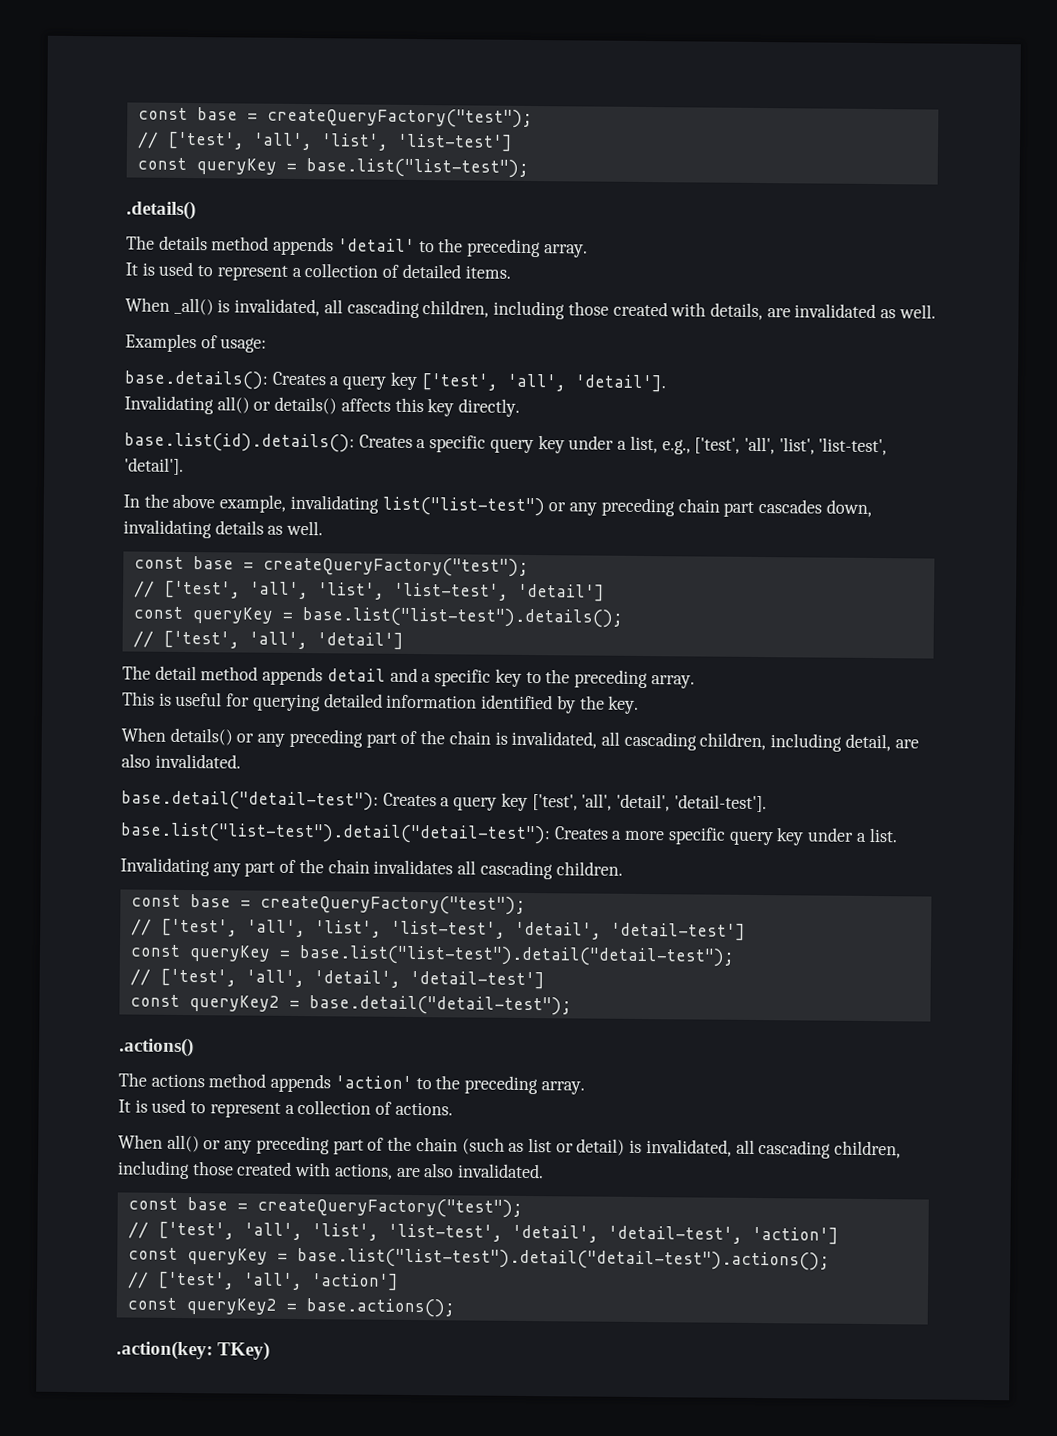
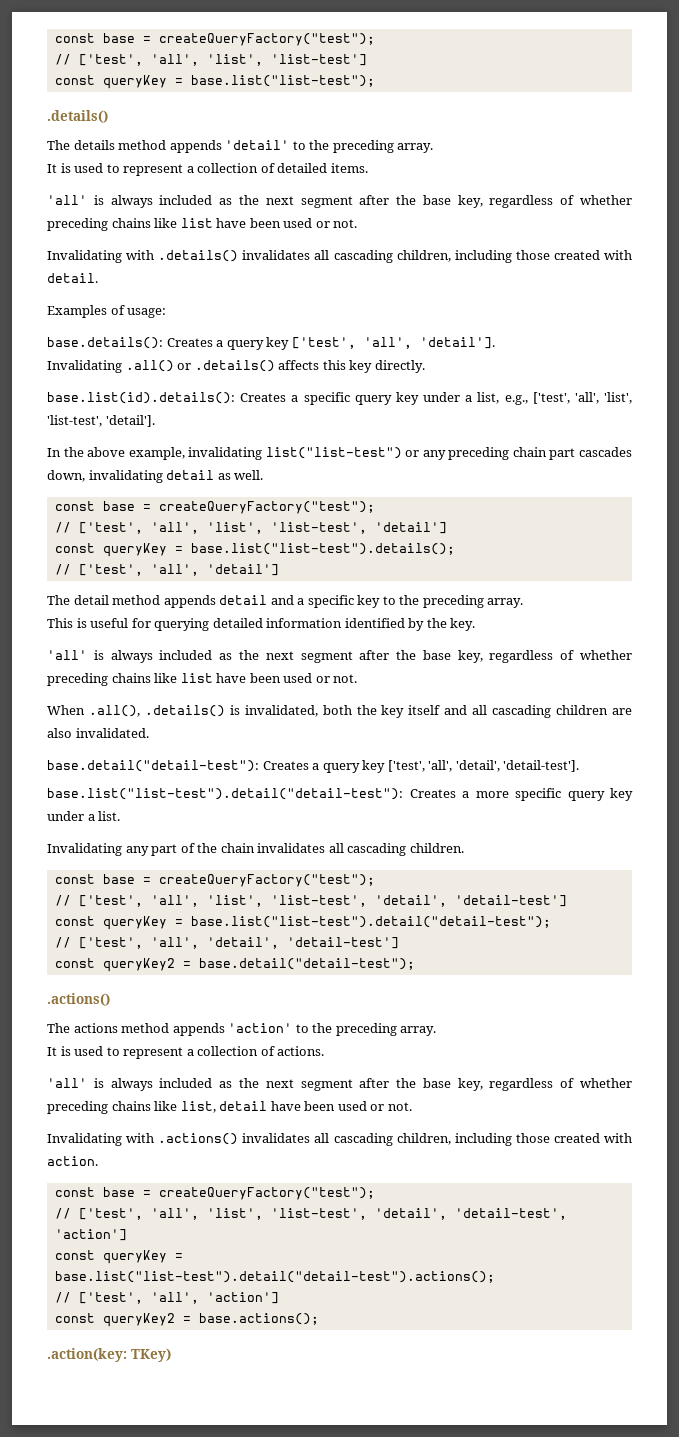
[125,297,936,321] When _all() is invalidated, all cascading children, including those created with details, are invalidated as well. -> [47,195,632,208] [47,218,358,231] [47,250,633,263] [47,273,98,283] 'all' is always included as the next segment after the base key, regardless of whether preceding chains like list have been used or not. // Invalidating with .details() invalidates all cascading children, including those created with detail.
[216,396,338,415] all() or details() -> [125,360,275,372] .all() or .details()
[214,520,264,535] details -> [166,470,215,480] detail
[121,727,891,752] When details() or any preceding part of the chain is invalidated, all cascading children, including detail, -> [47,650,632,663] [47,673,358,686] [47,705,609,718] 'all' is always included as the next segment after the base key, regardless of whether preceding chains like list have been used or not. // When .all(), .details() is invalidated, both the key itself and all cascading children
[118,1134,902,1159] [117,1160,545,1180] When all() or any preceding part of the chain (such as list or detail) is invalidated, all cascading children, including those created with actions, are also invalidated. -> [47,1078,632,1091] [47,1101,412,1114] [47,1133,633,1146] [47,1156,98,1166] 'all' is always included as the next segment after the base key, regardless of whether preceding chains like list, detail have been used or not. // Invalidating with .actions() invalidates all cascading children, including those created with action.

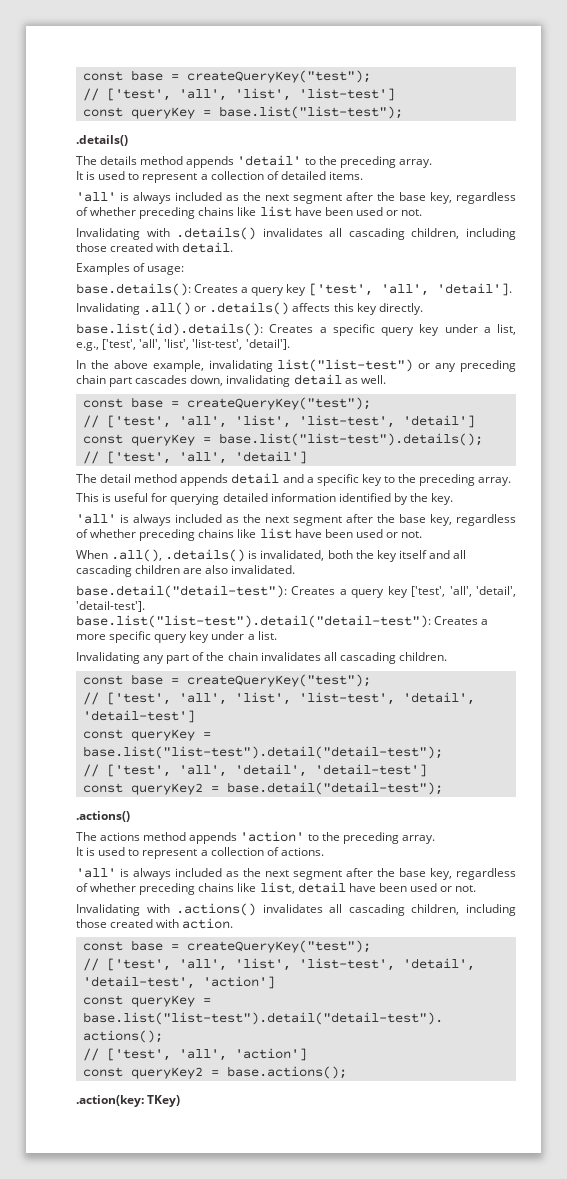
[54,33,375,46] const base = createQueryFactory("test"); -> [82,70,371,83] const base = createQueryKey("test");
[158,501,375,514] createQueryFactory("test"); -> [186,397,371,410] createQueryKey("test");
[158,874,375,887] createQueryFactory("test"); -> [186,674,371,687] createQueryKey("test");
[158,1187,375,1200] createQueryFactory("test"); -> [186,940,371,953] createQueryKey("test");

